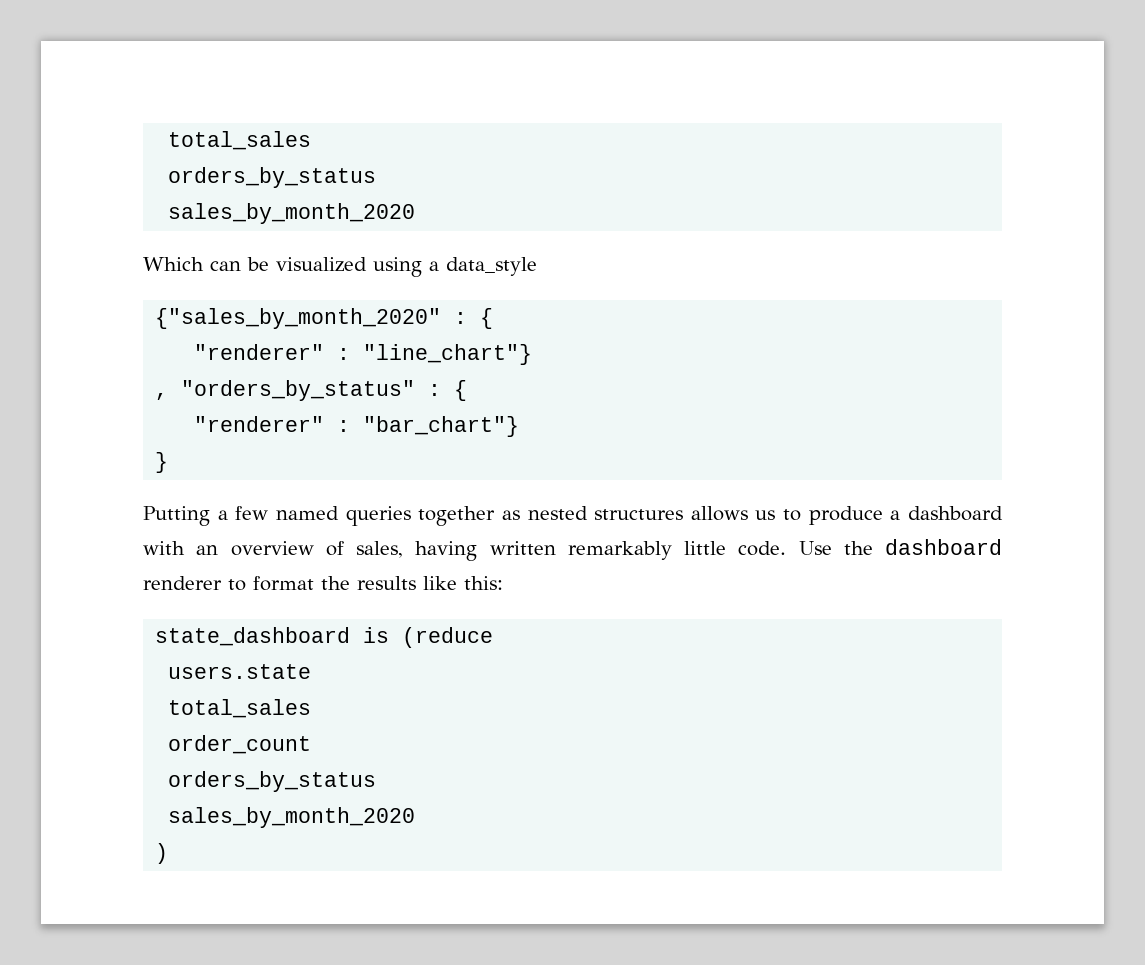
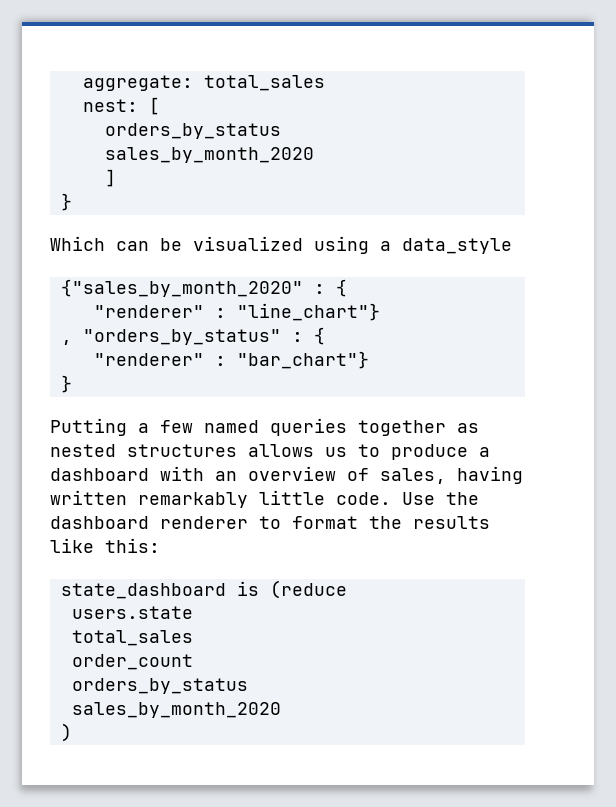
[168,131,312,150] [168,167,377,188] [168,203,416,224] total_sales // orders_by_status // sales_by_month_2020 -> [82,75,325,91] [82,97,160,115] [104,123,281,139] [104,147,314,163] [104,169,116,187] [60,193,72,211] aggregate: total_sales // nest: [ // orders_by_status // sales_by_month_2020 // ] // }

